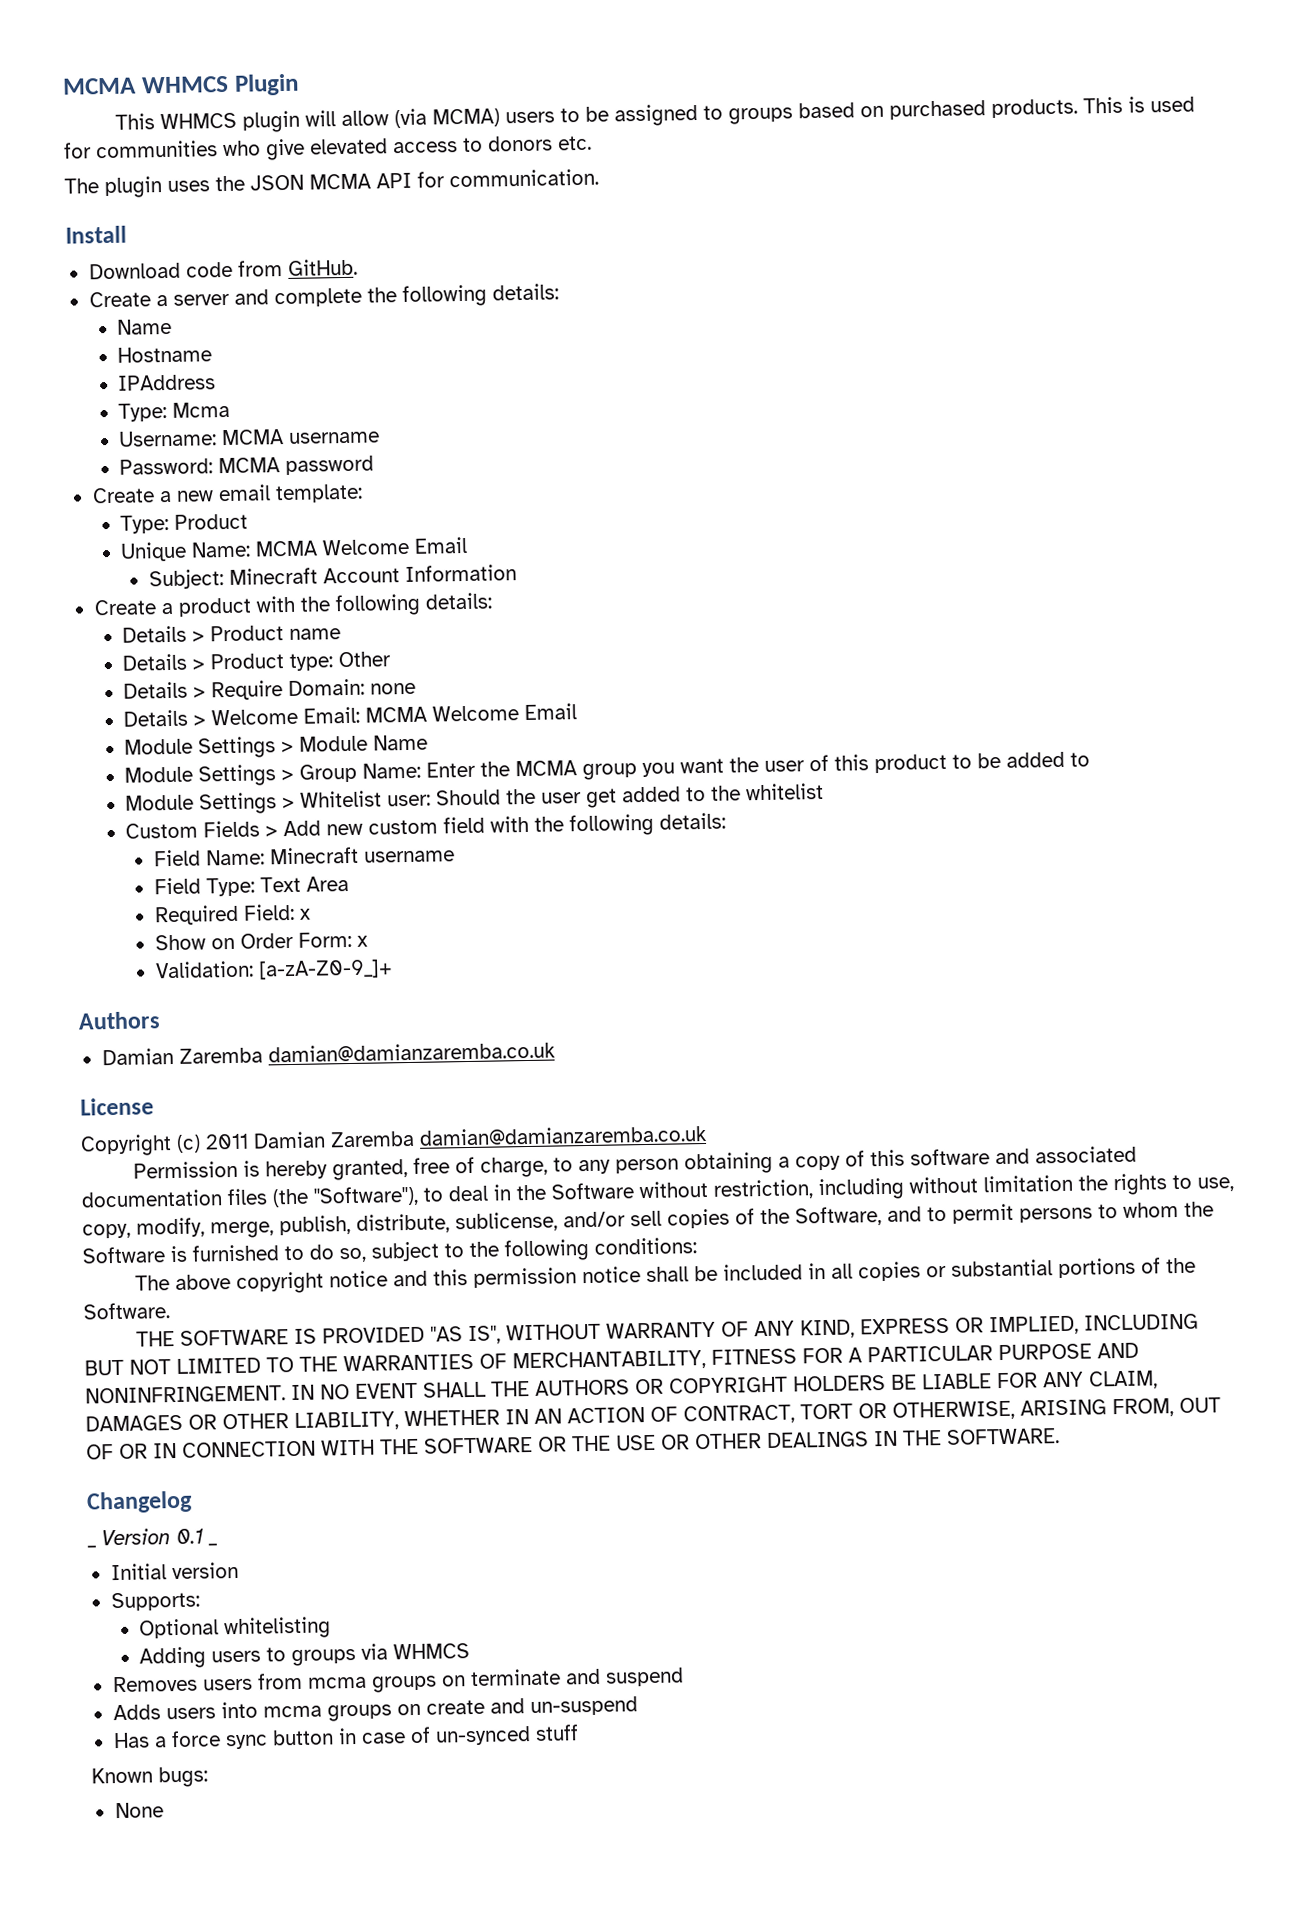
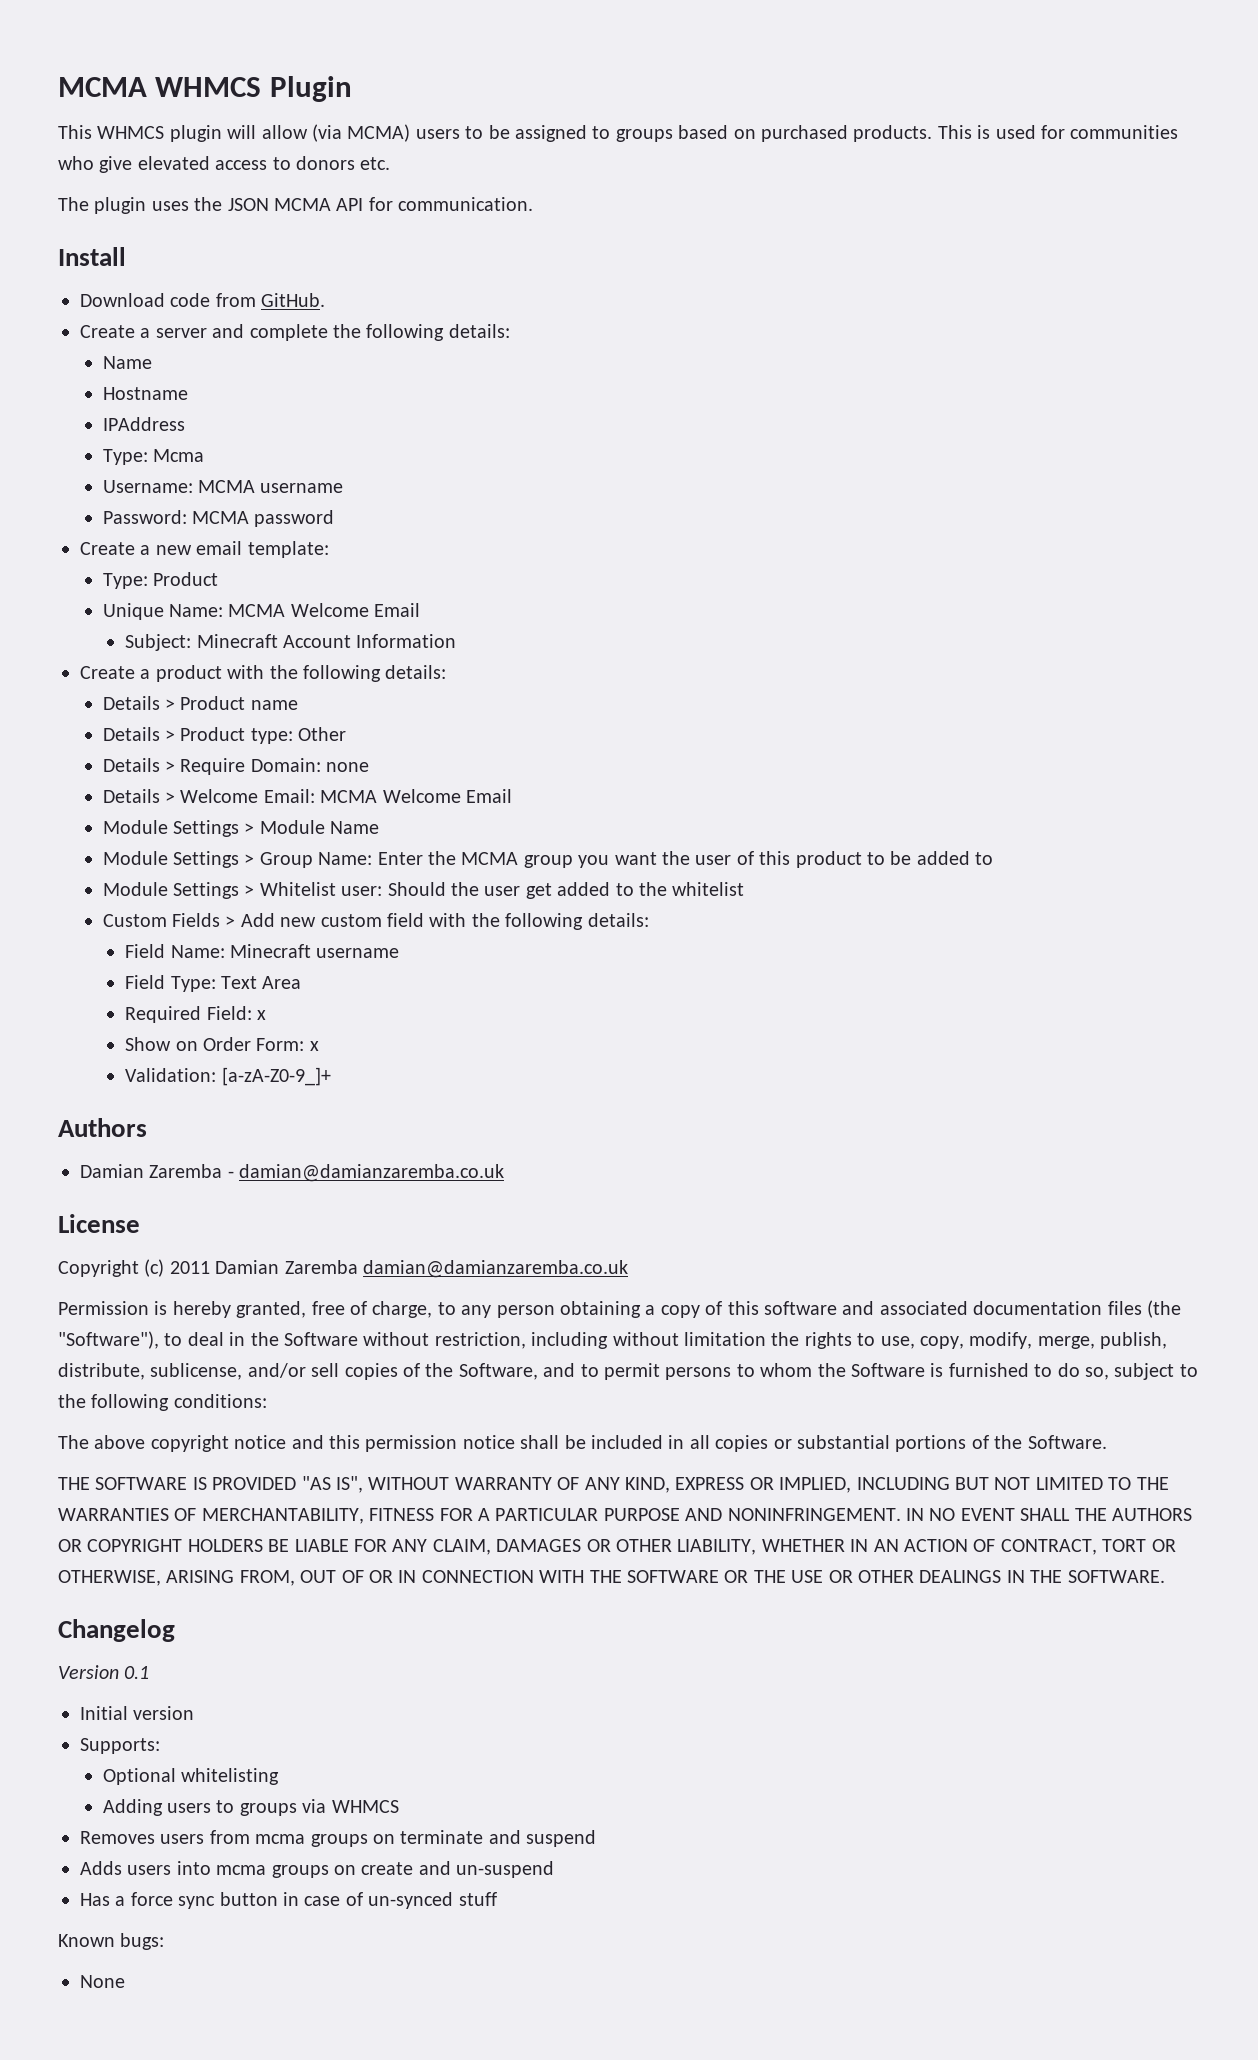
(263, 1055) none -> [227,1171,234,1178] -
[87,1545,97,1548] _ -> (175, 1630) none
[208,1543,218,1546] _ -> (150, 1672) none

